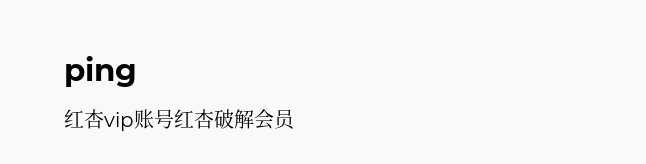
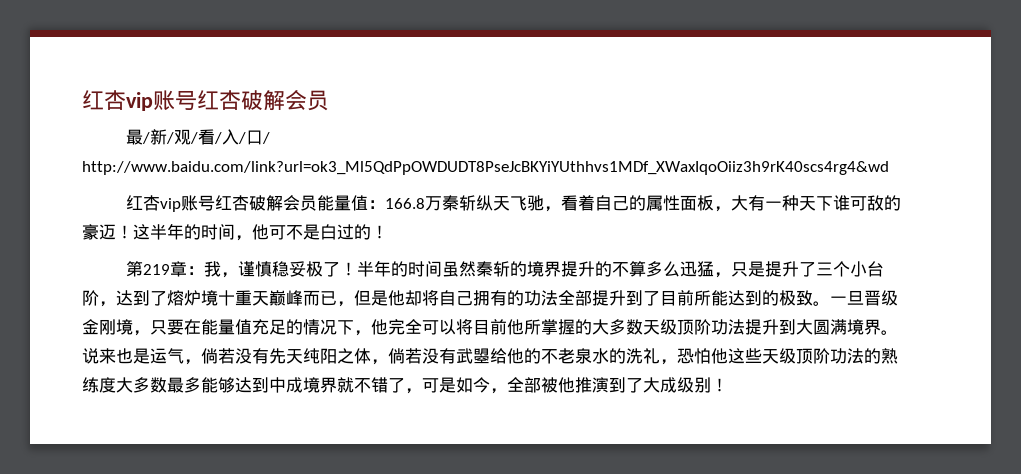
[64,56,137,87] [64,109,296,131] ping // 红杏vip账号红杏破解会员 -> [82,90,329,111] [125,129,270,145] [82,161,889,175] [125,195,901,212] [82,223,388,241] [125,260,884,278] [82,290,898,307] [82,319,898,336] [82,348,898,365] [82,377,728,394] 红杏vip账号红杏破解会员 // 最/新/观/看/入/口/ http://www.baidu.com/link?url=ok3_Ml5QdPpOWDUDT8PseJcBKYiYUthhvs1MDf_XWaxIqoOiiz3h9rK40scs4rg4&wd // 红杏vip账号红杏破解会员能量值：166.8万秦斩纵天飞驰，看着自己的属性面板，大有一种天下谁可敌的豪迈！这半年的时间，他可不是白过的！ // 第219章：我，谨慎稳妥极了！半年的时间虽然秦斩的境界提升的不算多么迅猛，只是提升了三个小台阶，达到了熔炉境十重天巅峰而已，但是他却将自己拥有的功法全部提升到了目前所能达到的极致。一旦晋级金刚境，只要在能量值充足的情况下，他完全可以将目前他所掌握的大多数天级顶阶功法提升到大圆满境界。说来也是运气，倘若没有先天纯阳之体，倘若没有武曌给他的不老泉水的洗礼，恐怕他这些天级顶阶功法的熟练度大多数最多能够达到中成境界就不错了，可是如今，全部被他推演到了大成级别！

